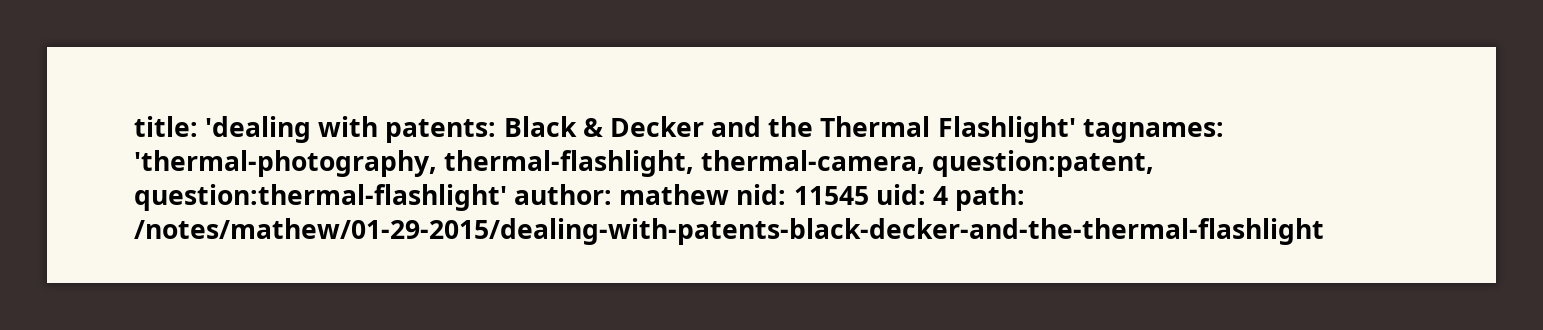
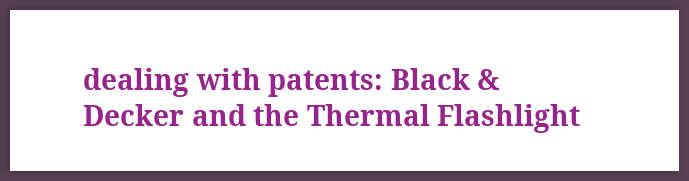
[134,116,312,143] title: 'dealing -> [83,68,189,97] dealing
[937,116,1224,143] [134,150,1155,177] [134,184,1026,211] [134,218,1324,245] Flashlight' tagnames: 'thermal-photography, thermal-flashlight, thermal-camera, question:patent, question:thermal-flashlight' author: mathew nid: 11545 uid: 4 path: /notes/mathew/01-29-2015/dealing-with-patents-black-decker-and-the-thermal-flashlight -> [437,104,581,133] Flashlight

